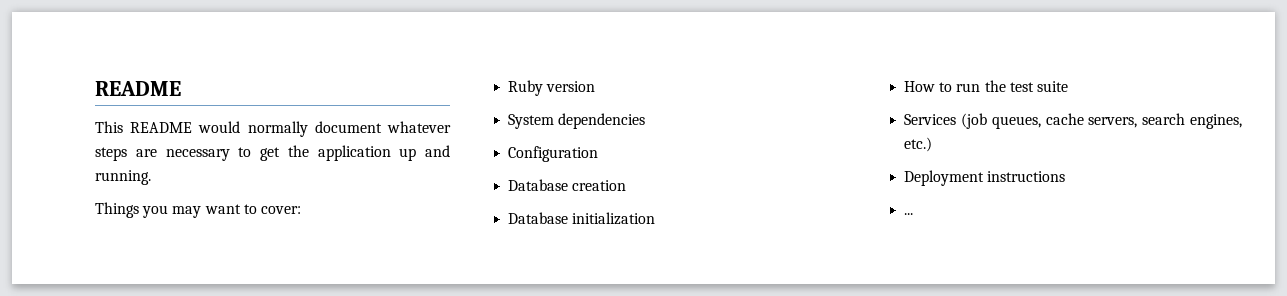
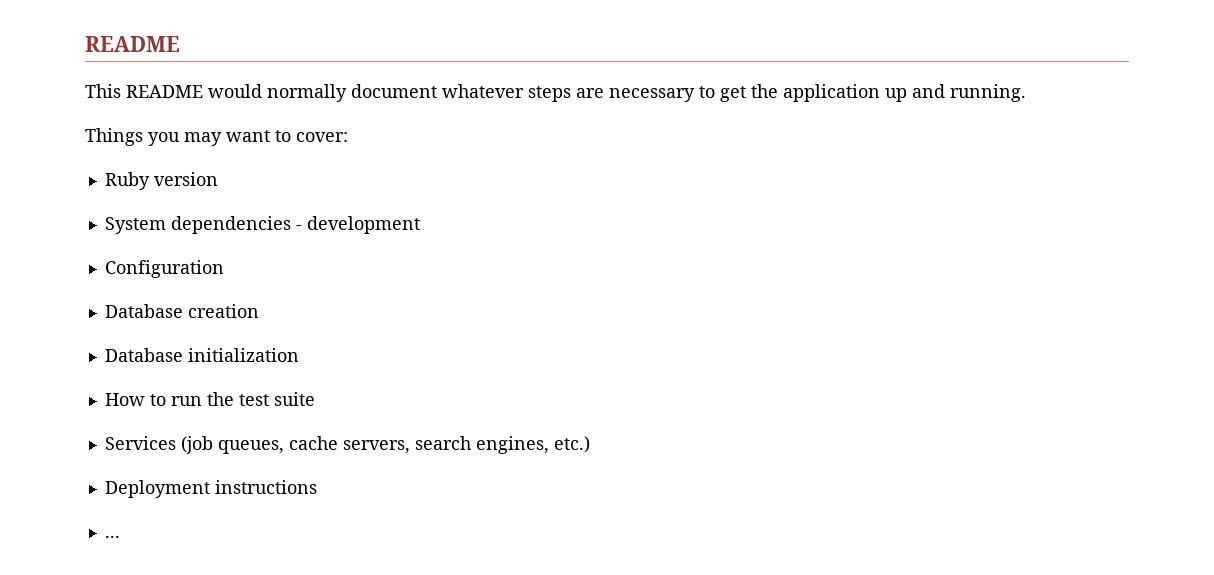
(646, 121) none -> [295,216,420,234] - development

